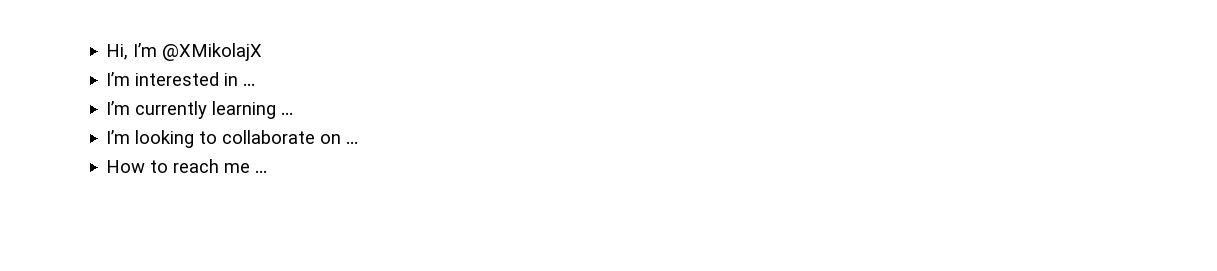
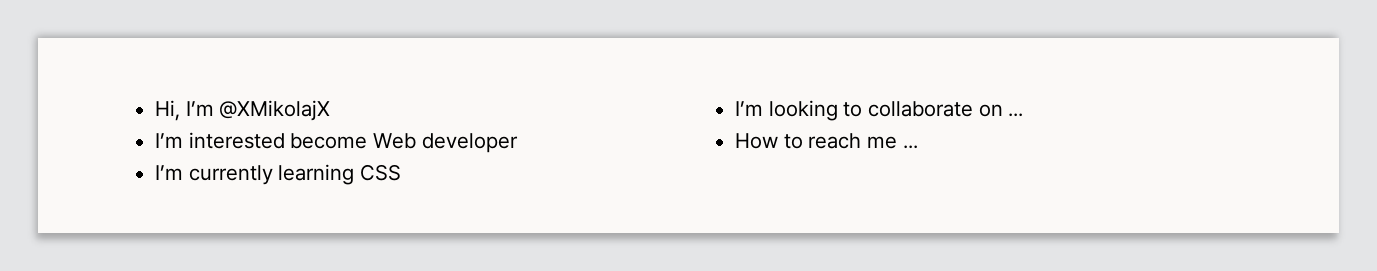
[224,73,256,86] in ... -> [290,133,518,153] become Web developer
[281,112,294,115] ... -> [360,164,402,181] CSS

